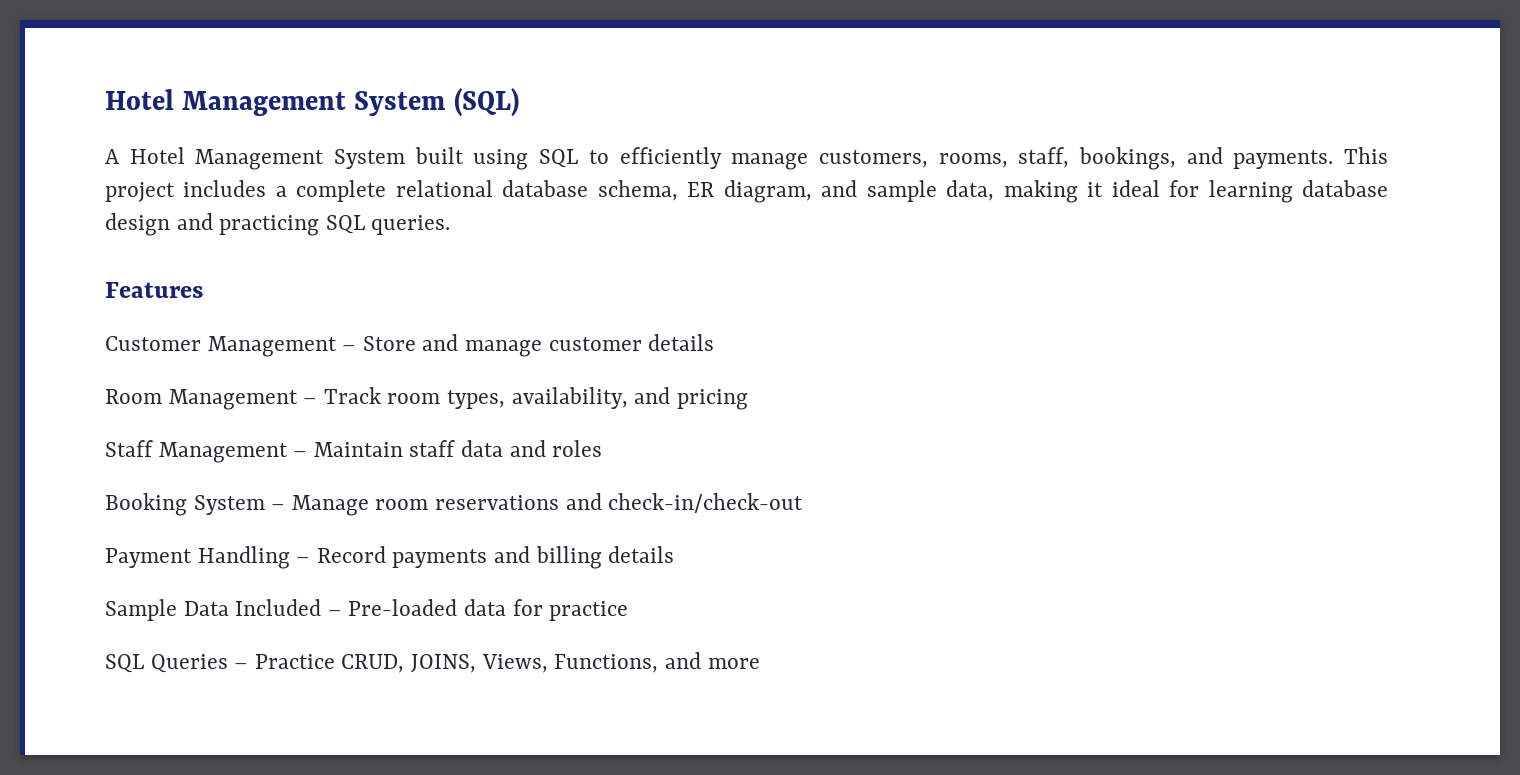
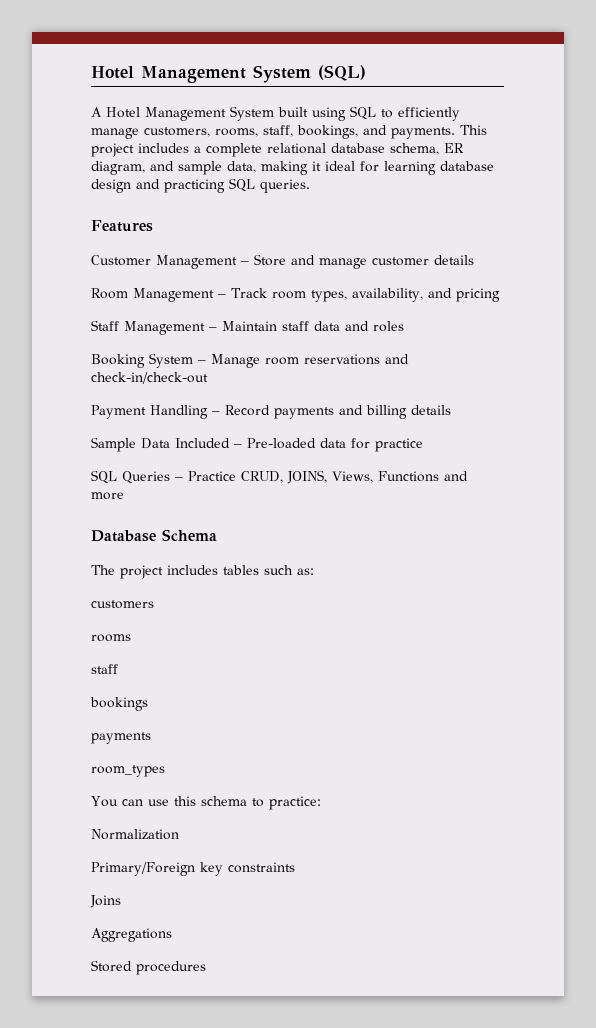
[554,654,659,673] Functions, -> [378,471,439,482] Functions
(760, 663) none -> [91,529,217,542] [91,565,314,579] [91,600,154,609] [91,634,131,642] [91,664,118,674] [90,697,148,711] [91,732,151,744] [91,765,165,777] [91,796,321,810] [91,829,179,840] [91,862,295,876] [90,895,121,908] [91,928,172,942] [91,960,206,975] // Database Schema // The project includes tables such as: // customers // rooms // staff // bookings // payments // room_types // You can use this schema to practice: // Normalization // Primary/Foreign key constraints // Joins // Aggregations // Stored procedures

